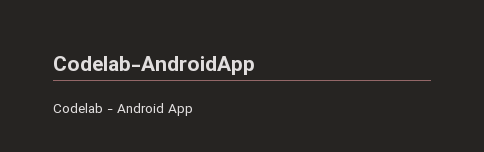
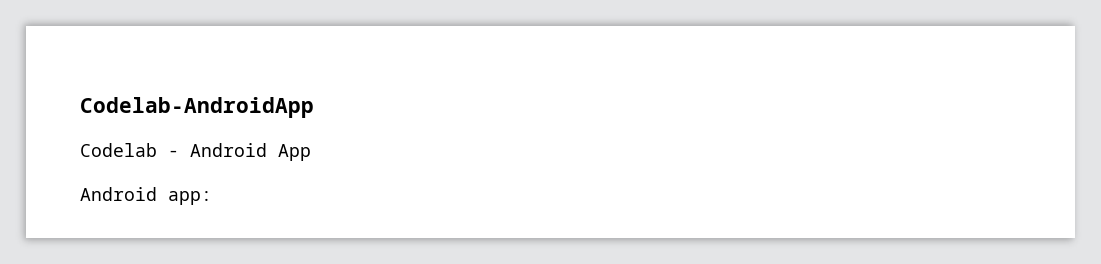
(193, 110) none -> [80,187,212,205] // Android app:

